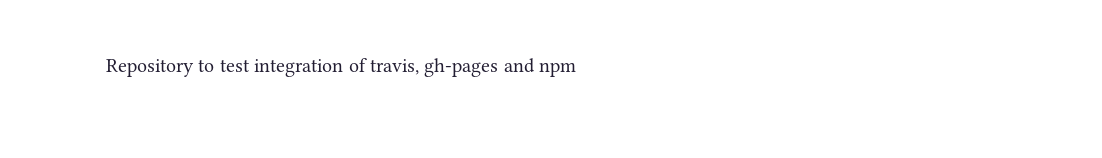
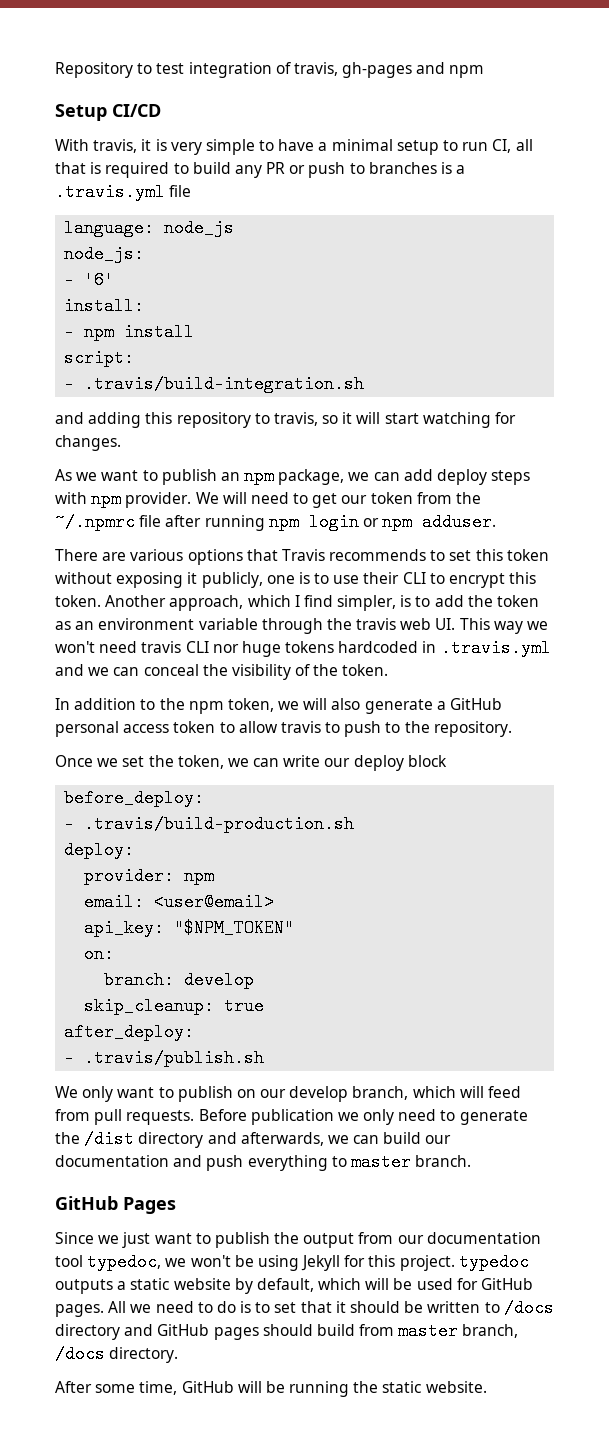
(577, 69) none -> [55,104,161,121] [55,139,533,155] [55,162,466,178] [55,183,192,201] [64,219,235,237] [64,245,145,263] [64,271,115,289] [64,297,145,315] [64,323,195,341] [64,349,135,367] [64,375,365,393] [55,412,517,428] [55,435,121,451] [55,467,531,485] [55,490,482,508] [55,513,497,531] [55,549,549,565] [55,572,537,588] [55,595,540,611] [55,618,549,634] [55,639,551,657] [55,664,389,680] [55,698,503,714] [55,721,512,737] [55,755,447,771] [64,789,205,807] [64,815,355,833] [64,841,135,859] [84,867,215,885] [84,893,275,911] [84,919,295,937] [84,945,115,963] [104,971,255,989] [84,997,265,1015] [64,1023,195,1041] [64,1049,265,1067] [55,1086,522,1102] [55,1109,528,1125] [55,1130,452,1148] [55,1153,472,1171] [55,1196,176,1214] [55,1232,541,1248] [55,1253,529,1271] [55,1278,534,1294] [55,1299,554,1317] [55,1322,519,1340] [55,1345,179,1363] [55,1381,487,1397] // Setup CI/CD // With travis, it is very simple to have a minimal setup to run CI, all that is required to build any PR or push to branches is a .travis.yml file // language: node_js // node_js: // - '6' // install: // - npm install // script: // - .travis/build-integration.sh // and adding this repository to travis, so it will start watching for changes. // As we want to publish an npm package, we can add deploy steps with npm provider. We will need to get our token from the ~/.npmrc file after running npm login or npm adduser. // There are various options that Travis recommends to set this token without exposing it publicly, one is to use their CLI to encrypt this token. Another approach, which I find simpler, is to add the token as an environment variable through the travis web UI. This way we won't need travis CLI nor huge tokens hardcoded in .travis.yml and we can conceal the visibility of the token. // In addition to the npm token, we will also generate a GitHub personal access token to allow travis to push to the repository. // Once we set the token, we can write our deploy block // before_deploy: // - .travis/build-production.sh // deploy: // provider: npm // email: <user@email> // api_key: "$NPM_TOKEN" // on: // branch: develop // skip_cleanup: true // after_deploy: // - .travis/publish.sh // We only want to publish on our develop branch, which will feed from pull requests. Before publication we only need to generate the /dist directory and afterwards, we can build our documentation and push everything to master branch. // GitHub Pages // Since we just want to publish the output from our documentation tool typedoc, we won't be using Jekyll for this project. typedoc outputs a static website by default, which will be used for GitHub pages. All we need to do is to set that it should be written to /docs directory and GitHub pages should build from master branch, /docs directory. // After some time, GitHub will be running the static website.

